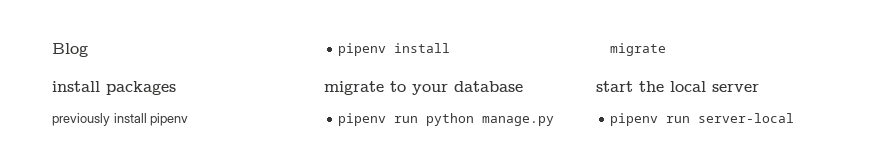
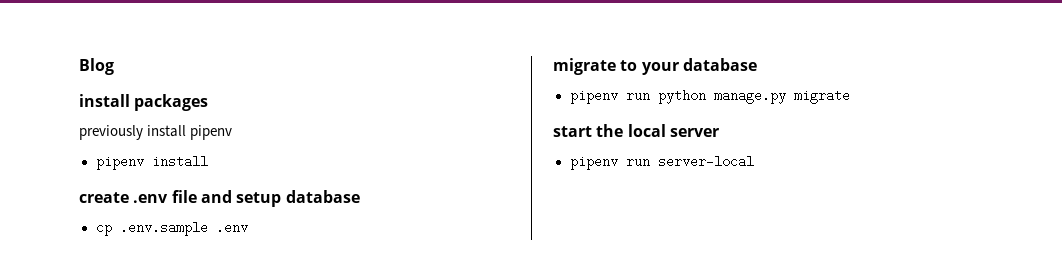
(451, 48) none -> [79,190,360,207] [95,221,248,236] // create .env file and setup database // cp .env.sample .env

